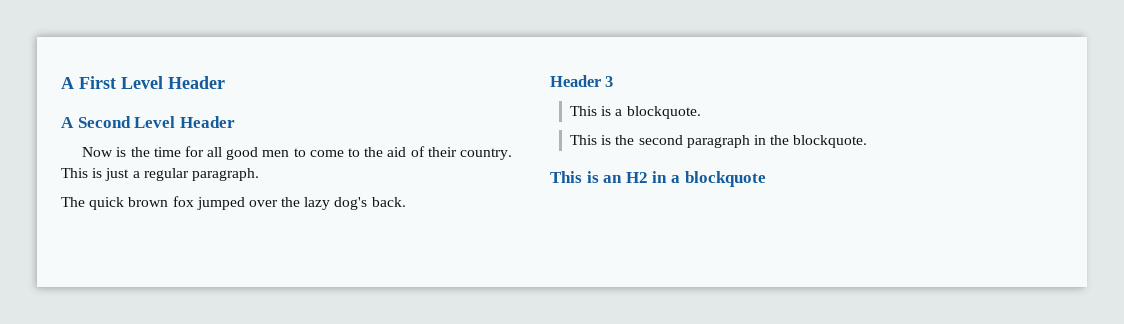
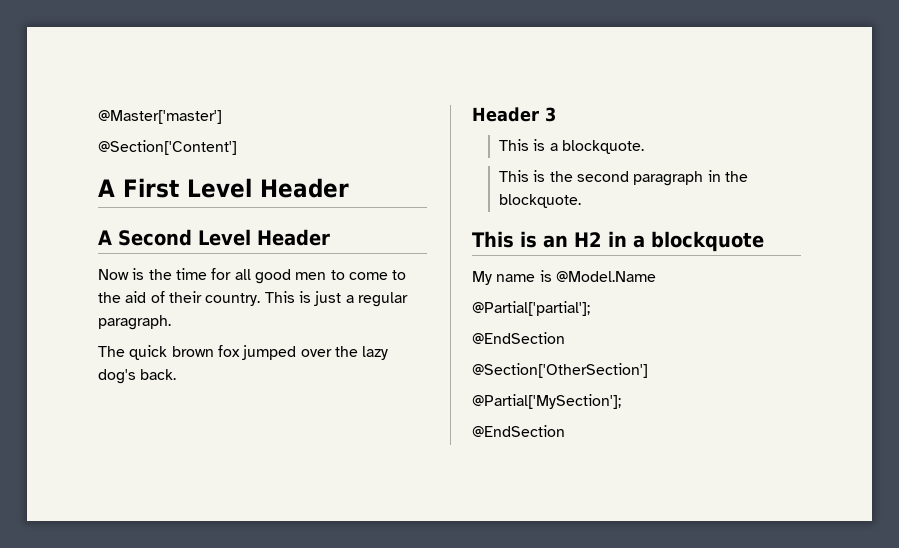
(61, 83) none -> [98,110,222,124] [98,140,237,155] @Master['master'] // @Section['Content'] //
(766, 179) none -> [472,270,656,285] [472,301,590,316] [472,332,565,344] [472,363,648,378] [472,394,621,409] [472,425,565,437] // My name is @Model.Name // @Partial['partial']; // @EndSection // @Section['OtherSection'] // @Partial['MySection']; // @EndSection

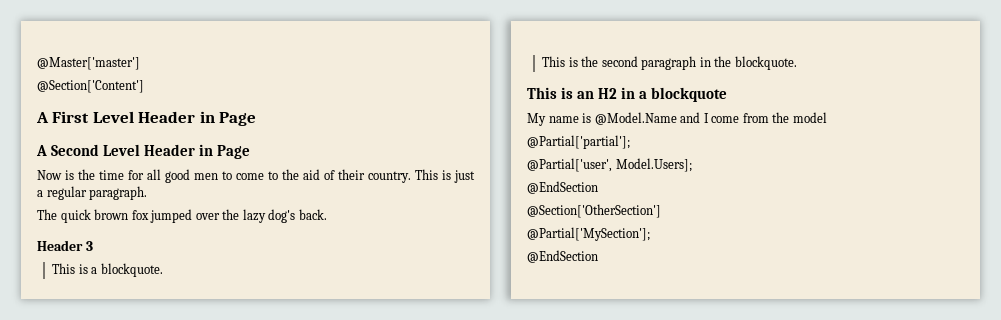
(349, 188) none -> [199,111,257,126] in Page
(330, 237) none -> [199,144,251,159] in Page
(656, 276) none -> [680,112,827,123] and I come from the model
(590, 308) none -> [527,158,692,172] // @Partial['user', Model.Users];

